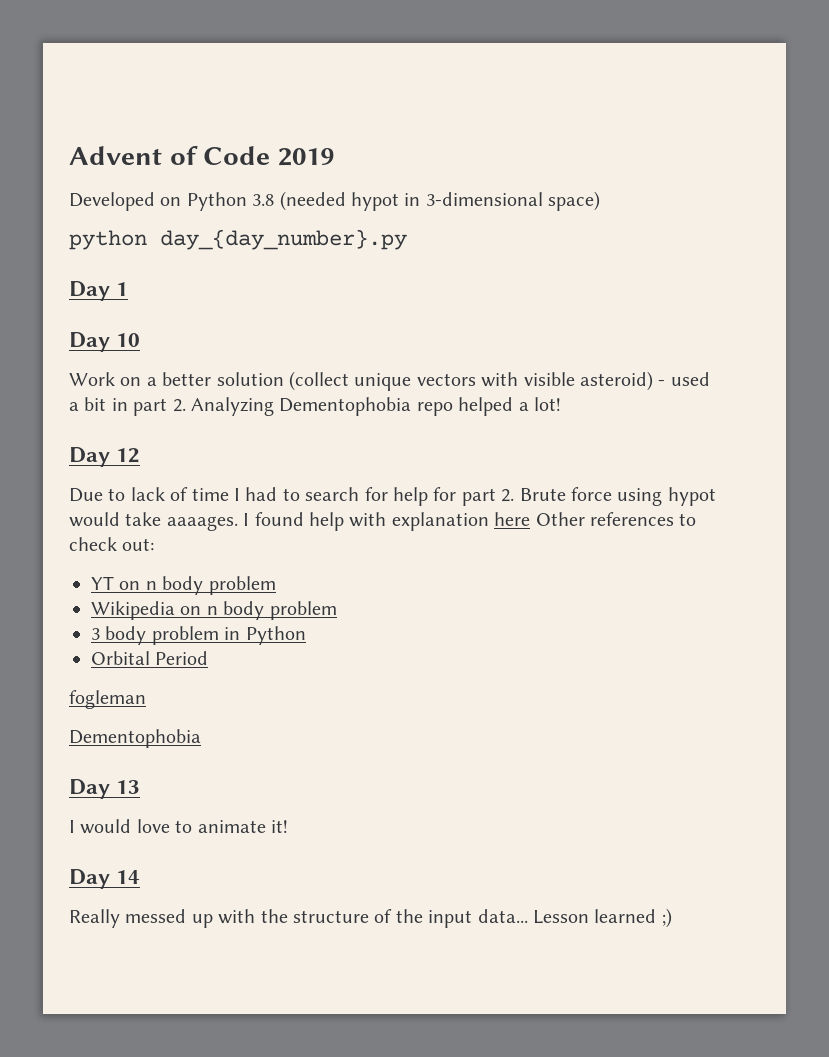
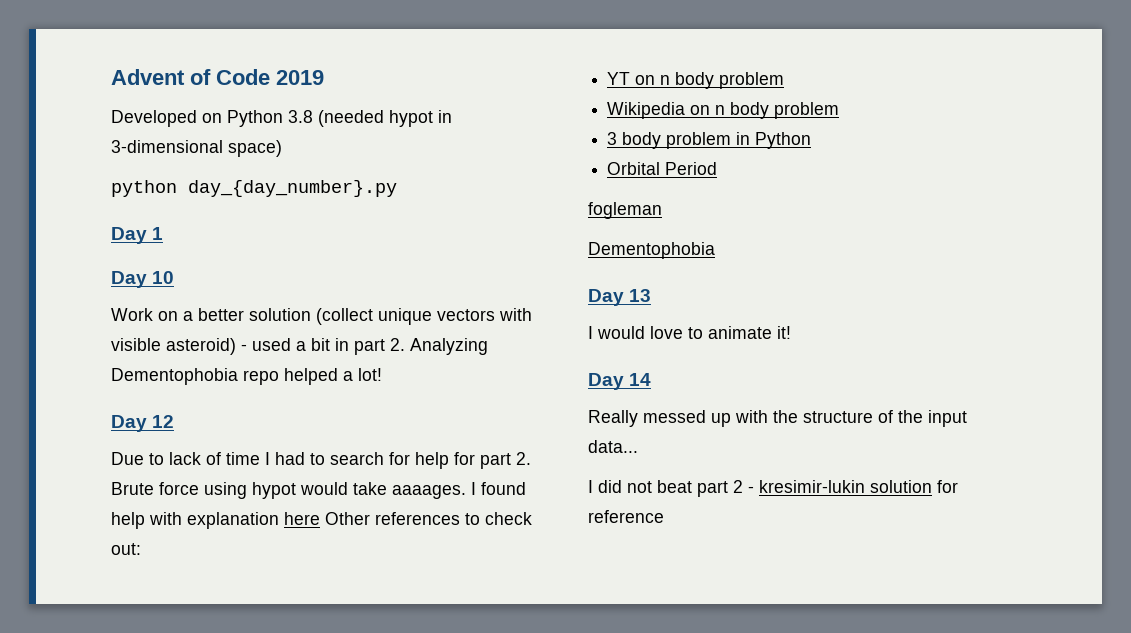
[532,908,672,928] Lesson learned ;) -> [588,480,958,497] [588,510,664,523] // I did not beat part 2 - kresimir-lukin solution for reference

